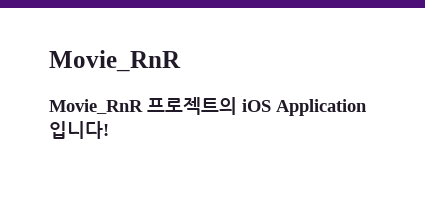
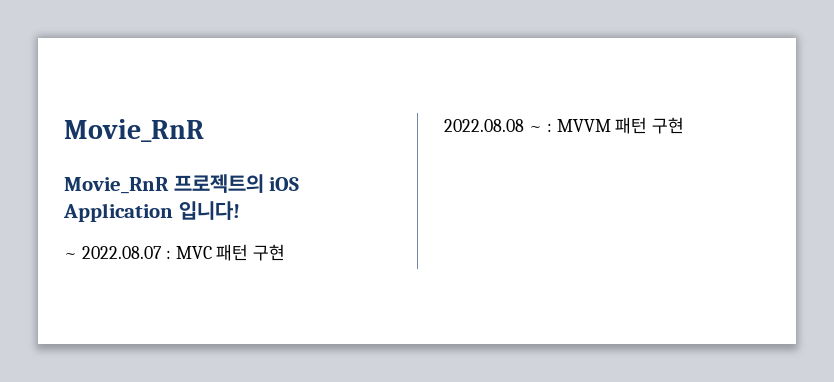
(109, 130) none -> [64,244,286,261] [444,117,685,134] // ~ 2022.08.07 : MVC 패턴 구현 // 2022.08.08 ~ : MVVM 패턴 구현

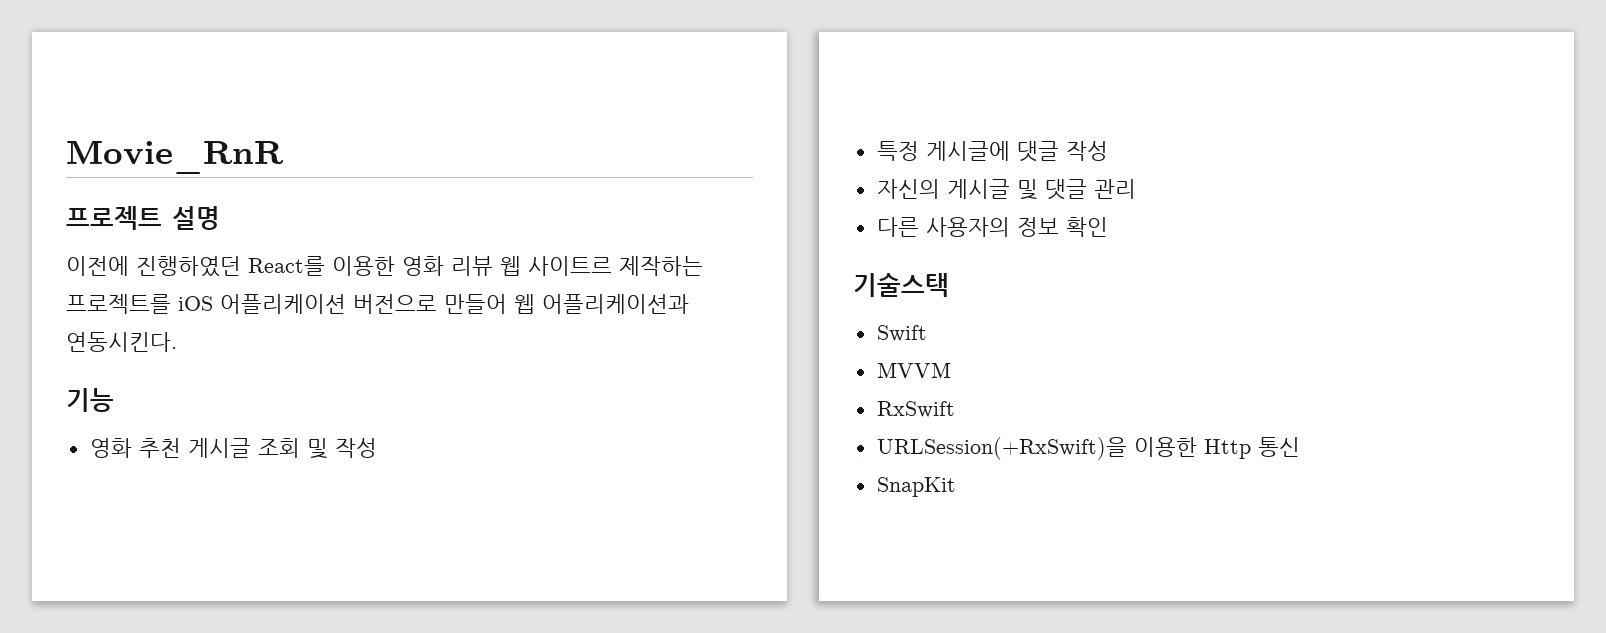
[64,174,300,194] [63,201,240,222] [64,244,286,261] [444,117,685,134] Movie_RnR 프로젝트의 iOS Application 입니다! // ~ 2022.08.07 : MVC 패턴 구현 // 2022.08.08 ~ : MVVM 패턴 구현 -> [66,206,220,230] [66,256,703,277] [66,294,689,314] [66,332,177,352] [66,388,114,412] [89,438,377,459] [876,141,1108,162] [876,179,1136,200] [876,217,1108,237] [853,273,949,297] [876,325,927,342] [876,362,951,378] [876,401,955,418] [876,437,1300,460] [876,477,956,497] 프로젝트 설명 // 이전에 진행하였던 React를 이용한 영화 리뷰 웹 사이트르 제작하는 프로젝트를 iOS 어플리케이션 버전으로 만들어 웹 어플리케이션과 연동시킨다. // 기능 // 영화 추천 게시글 조회 및 작성 // 특정 게시글에 댓글 작성 // 자신의 게시글 및 댓글 관리 // 다른 사용자의 정보 확인 // 기술스택 // Swift // MVVM // RxSwift // URLSession(+RxSwift)을 이용한 Http 통신 // SnapKit

